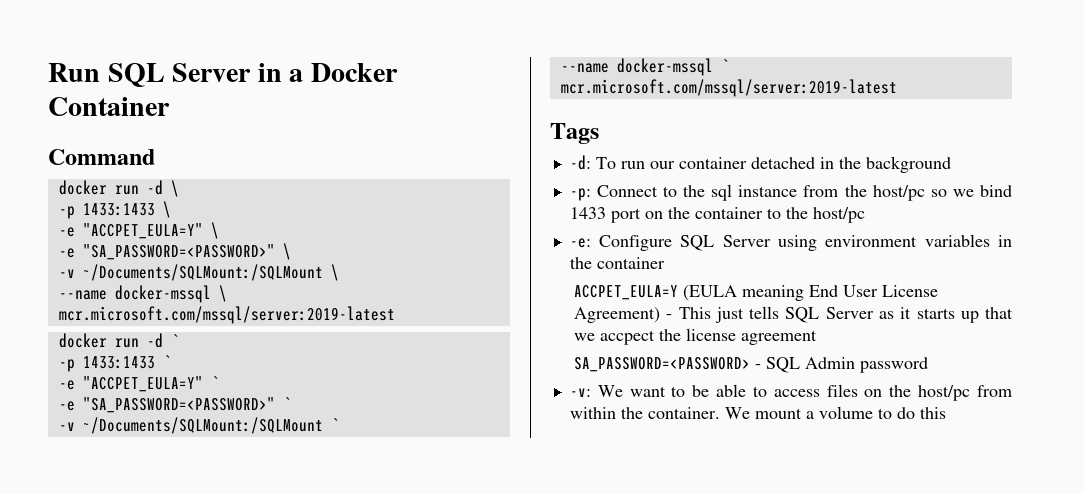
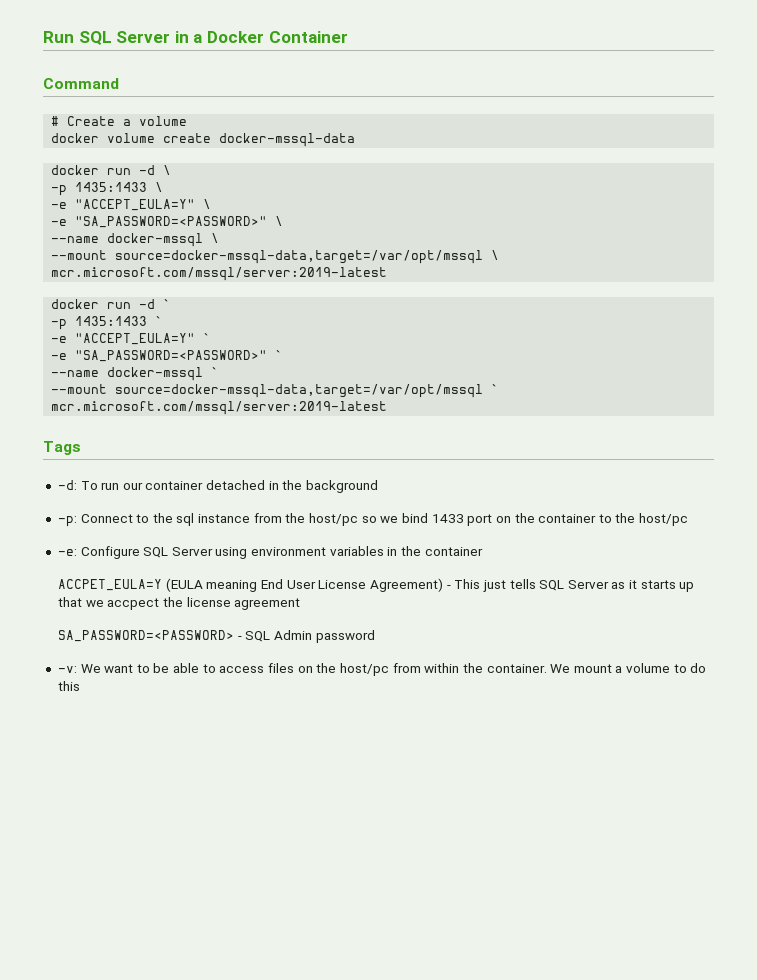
(155, 157) none -> [51,116,188,126] [51,133,356,147] // # Create a volume // docker volume create docker-mssql-data
[82,201,171,218] [58,223,203,239] 1433:1433 \ // -e "ACCPET_EULA=Y" -> [75,182,164,192] [51,199,196,211] 1435:1433 \ // -e "ACCEPT_EULA=Y"
[58,264,339,281] [58,285,211,303] -v ~/Documents/SQLMount:/SQLMount \ // --name docker-mssql -> [51,233,220,247] [51,250,484,264] --name docker-mssql \ // --mount source=docker-mssql-data,target=/var/opt/mssql
[82,355,171,369] [58,376,203,392] 1433:1433 ` // -e "ACCPET_EULA=Y" -> [75,316,164,326] [51,333,196,345] 1435:1433 ` // -e "ACCEPT_EULA=Y"
[58,417,339,434] [560,58,713,76] -v ~/Documents/SQLMount:/SQLMount ` // --name docker-mssql -> [51,367,220,381] [51,384,484,398] --name docker-mssql ` // --mount source=docker-mssql-data,target=/var/opt/mssql

